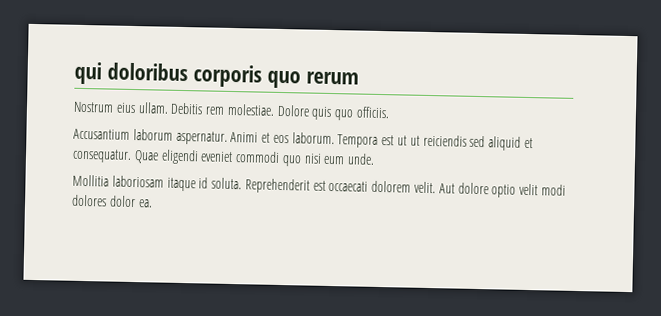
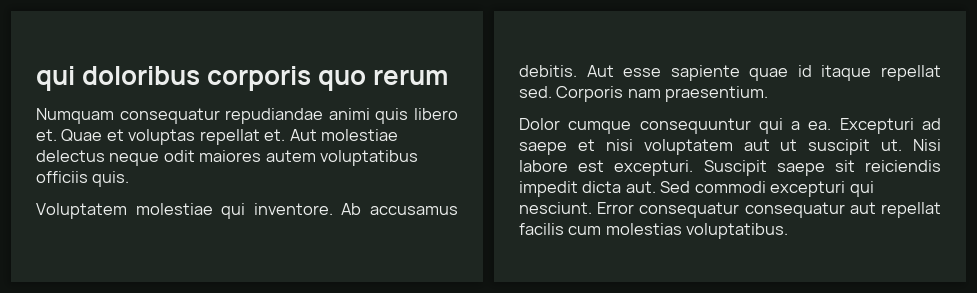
[73,101,391,121] [73,128,533,151] [72,148,376,167] [72,174,566,198] [71,194,153,208] Nostrum eius ullam. Debitis rem molestiae. Dolore quis quo officiis. // Accusantium laborum aspernatur. Animi et eos laborum. Tempora est ut ut reiciendis sed aliquid et consequatur. Quae eligendi eveniet commodi quo nisi eum unde. // Mollitia laboriosam itaque id soluta. Reprehenderit est occaecati dolorem velit. Aut dolore optio velit modi dolores dolor ea. -> [36,108,459,124] [36,129,399,145] [36,150,419,166] [36,171,130,187] [36,203,459,219] [519,65,941,81] [519,86,769,102] [519,118,941,134] [519,139,941,155] [519,160,941,176] [519,181,874,197] [519,202,941,218] [519,223,789,239] Numquam consequatur repudiandae animi quis libero et. Quae et voluptas repellat et. Aut molestiae delectus neque odit maiores autem voluptatibus officiis quis. // Voluptatem molestiae qui inventore. Ab accusamus debitis. Aut esse sapiente quae id itaque repellat sed. Corporis nam praesentium. // Dolor cumque consequuntur qui a ea. Excepturi ad saepe et nisi voluptatem aut ut suscipit ut. Nisi labore est excepturi. Suscipit saepe sit reiciendis impedit dicta aut. Sed commodi excepturi qui nesciunt. Error consequatur consequatur aut repellat facilis cum molestias voluptatibus.

